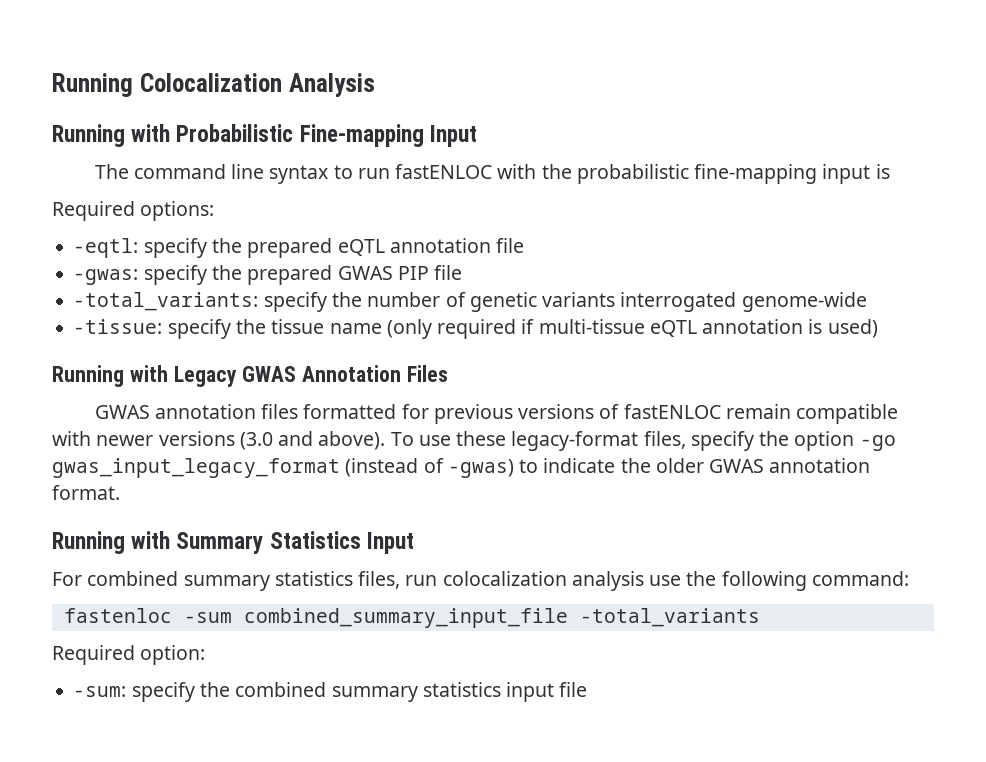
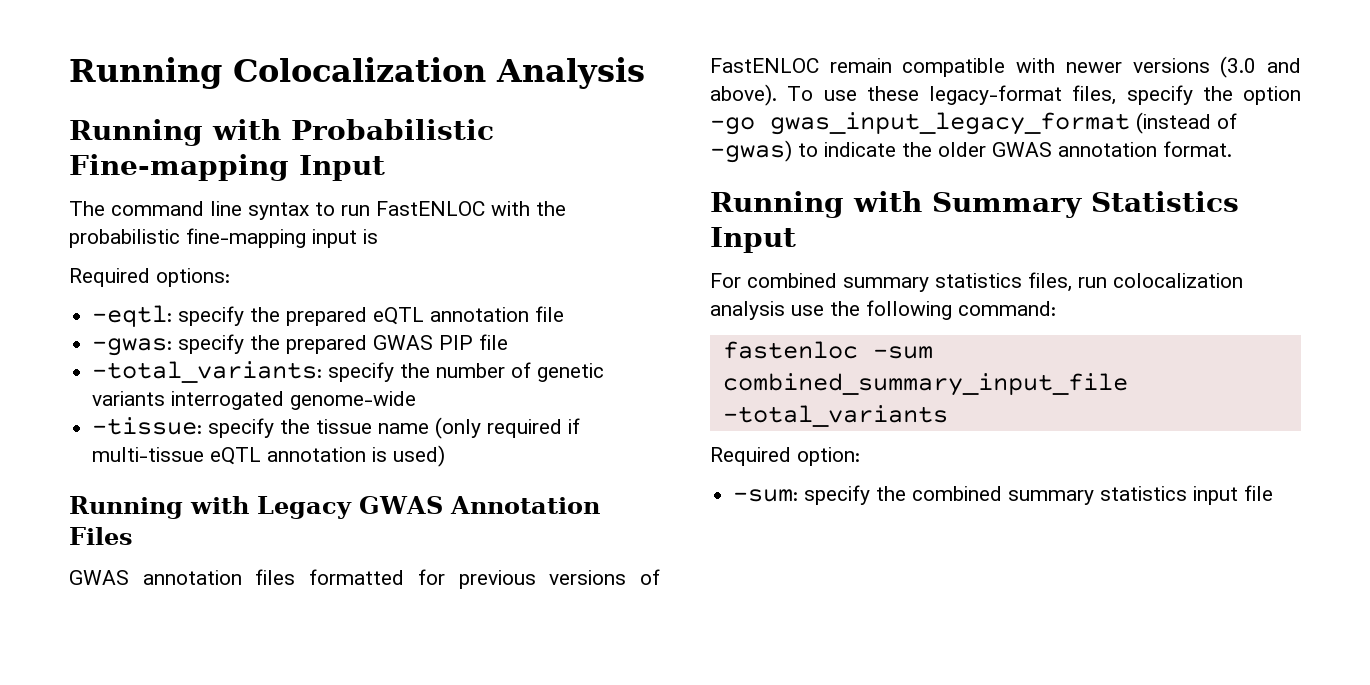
[395,164,493,179] fastENLOC -> [376,201,485,216] FastENLOC
[623,404,721,419] fastENLOC -> [710,58,819,73] FastENLOC

